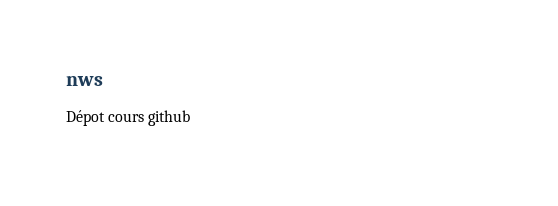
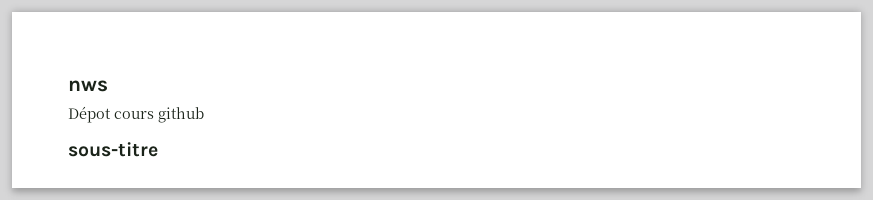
(191, 118) none -> [68,142,158,157] // sous-titre

